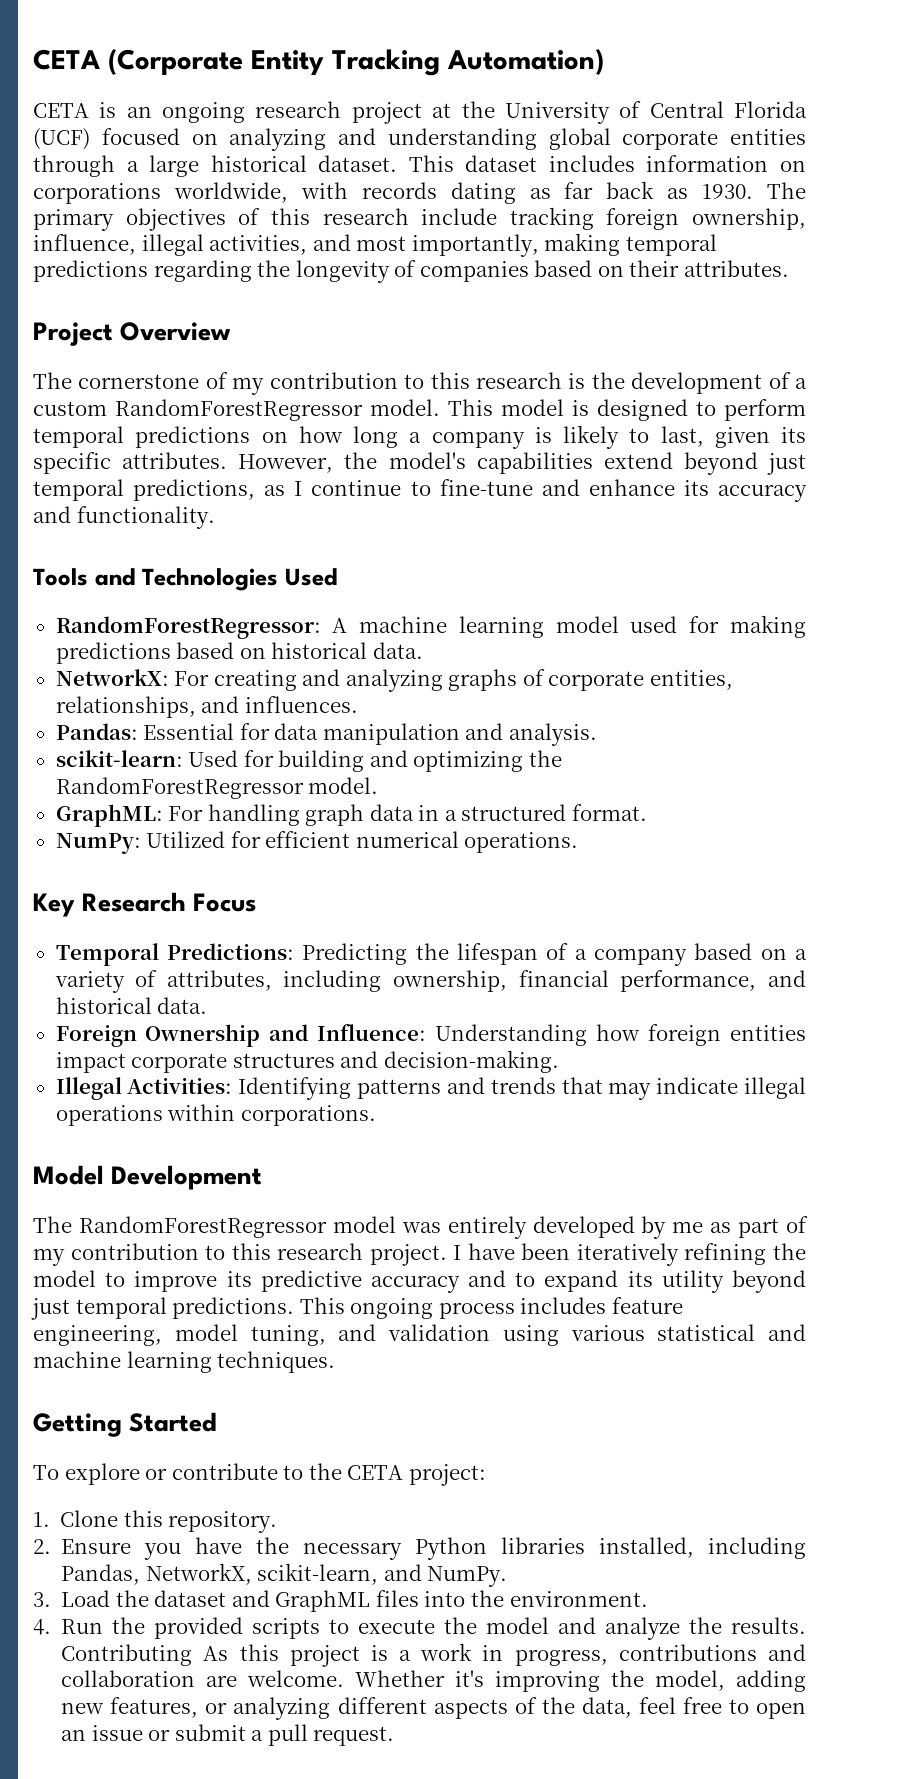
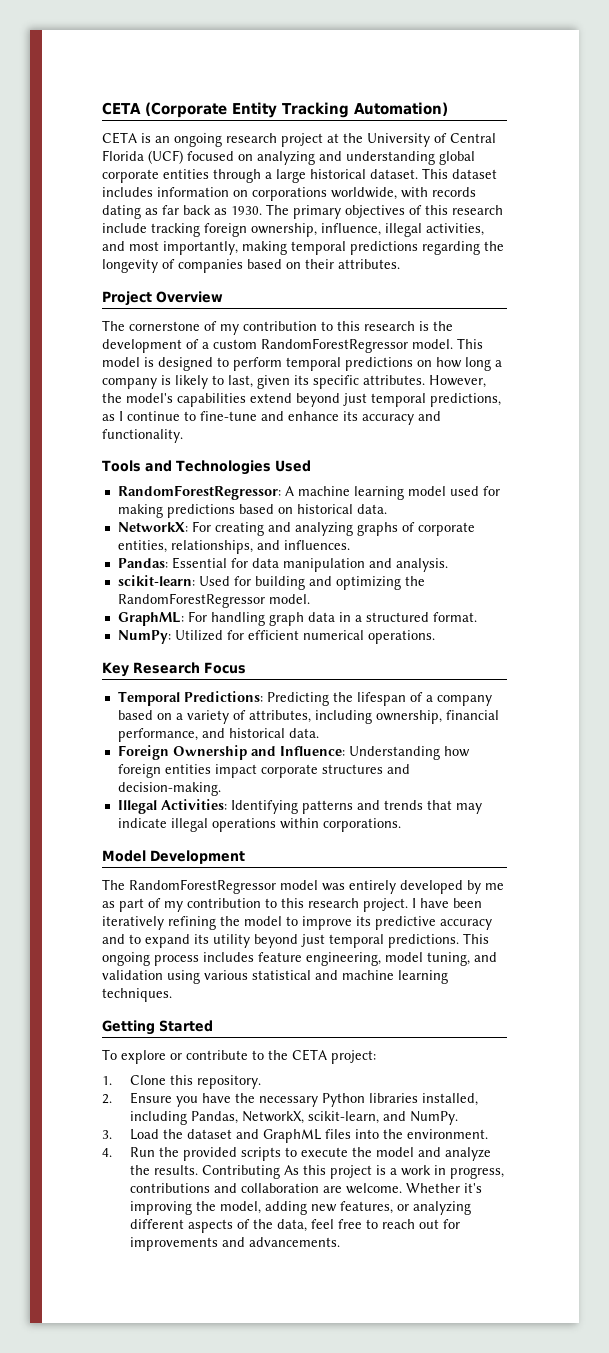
[756,1702,806,1719] [61,1724,395,1746] open an issue or submit a pull request. -> [382,1219,461,1229] [130,1237,341,1251] reach out for improvements and advancements.

